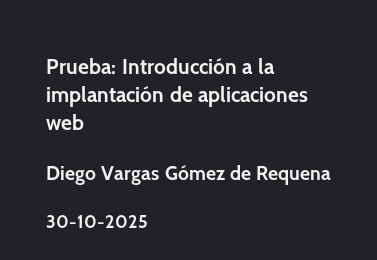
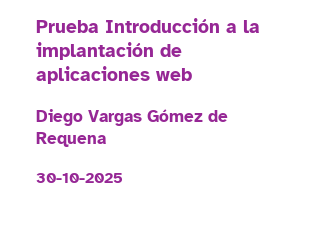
[46,58,116,74] Prueba: -> [36,20,99,33] Prueba

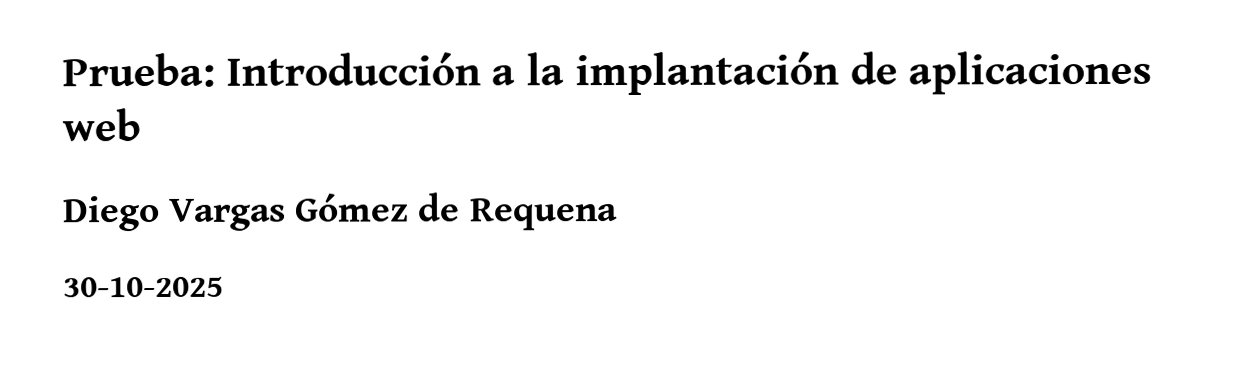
[36,20,99,33] Prueba -> [62,52,215,88] Prueba:

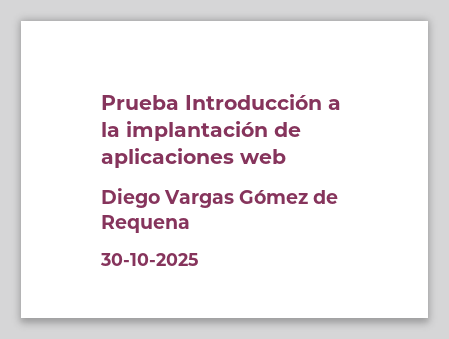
[62,52,215,88] Prueba: -> [101,95,179,110] Prueba

